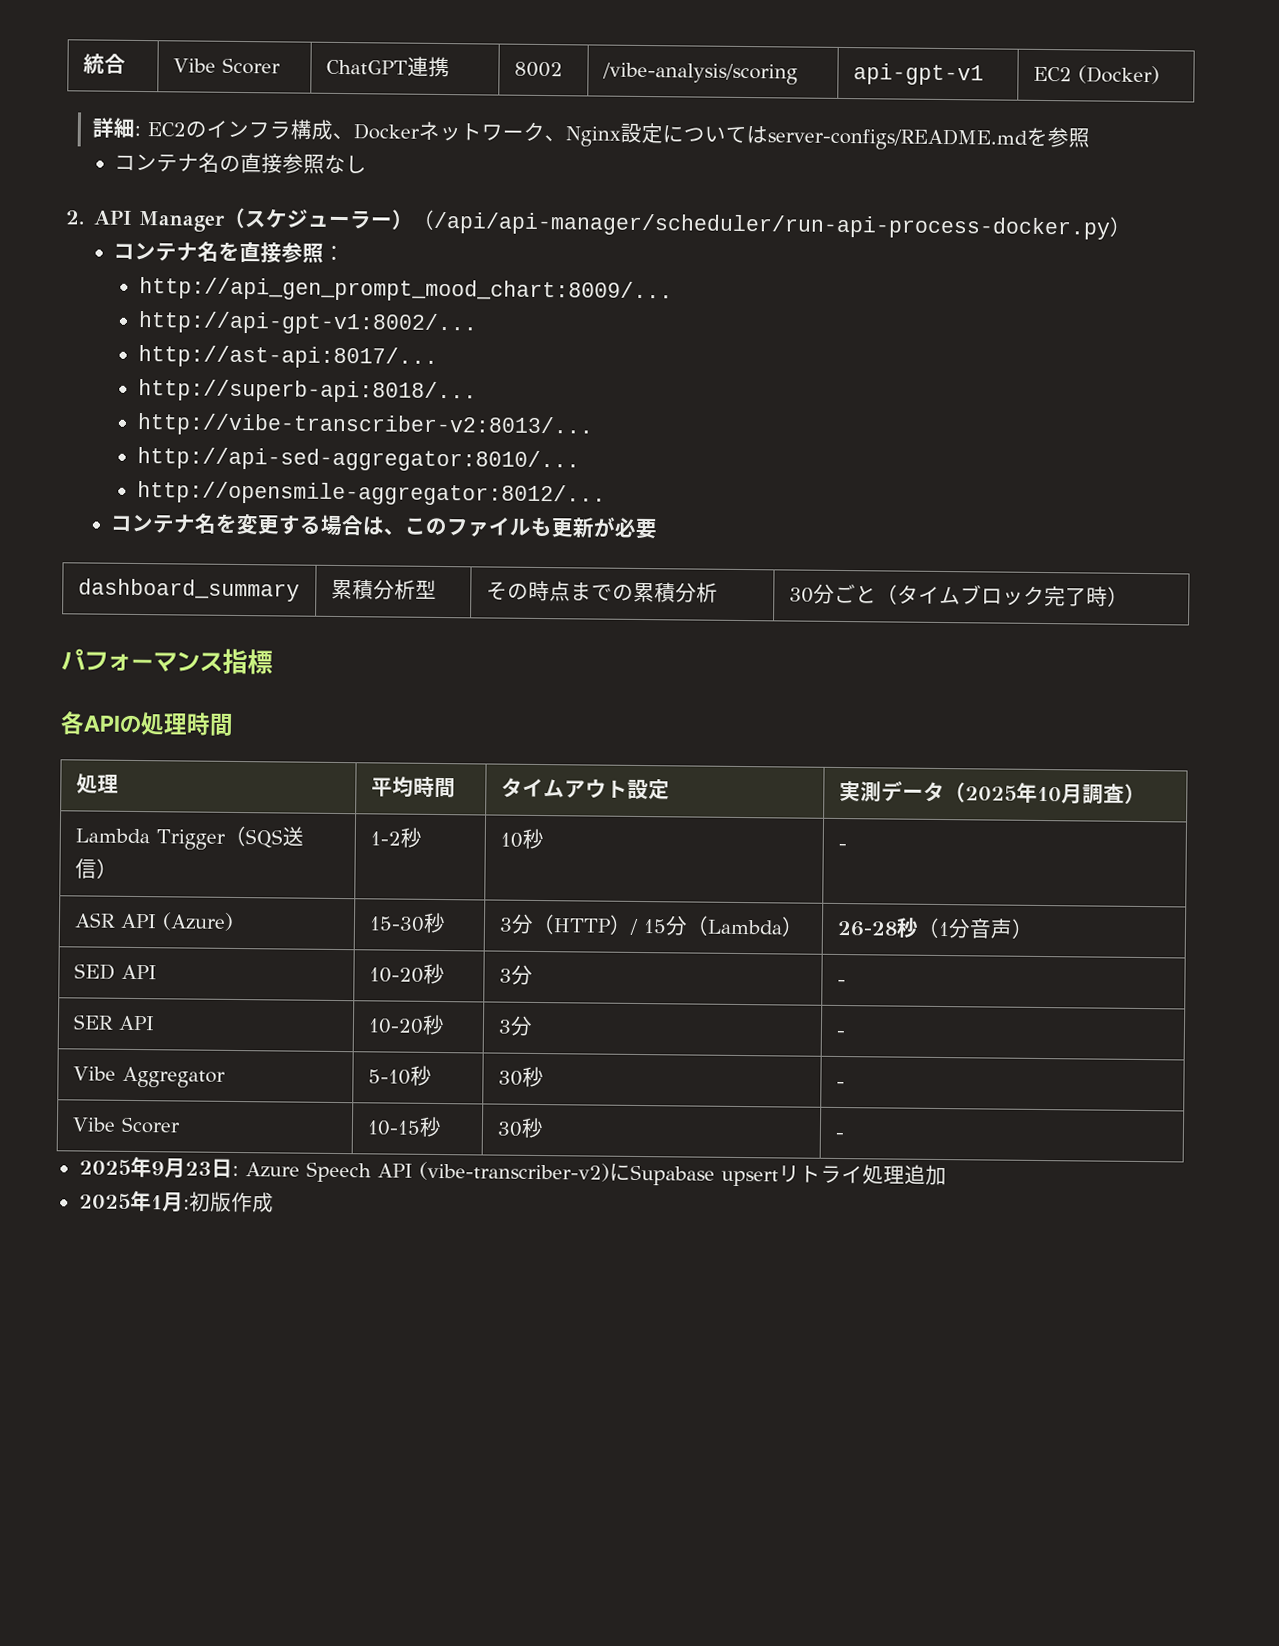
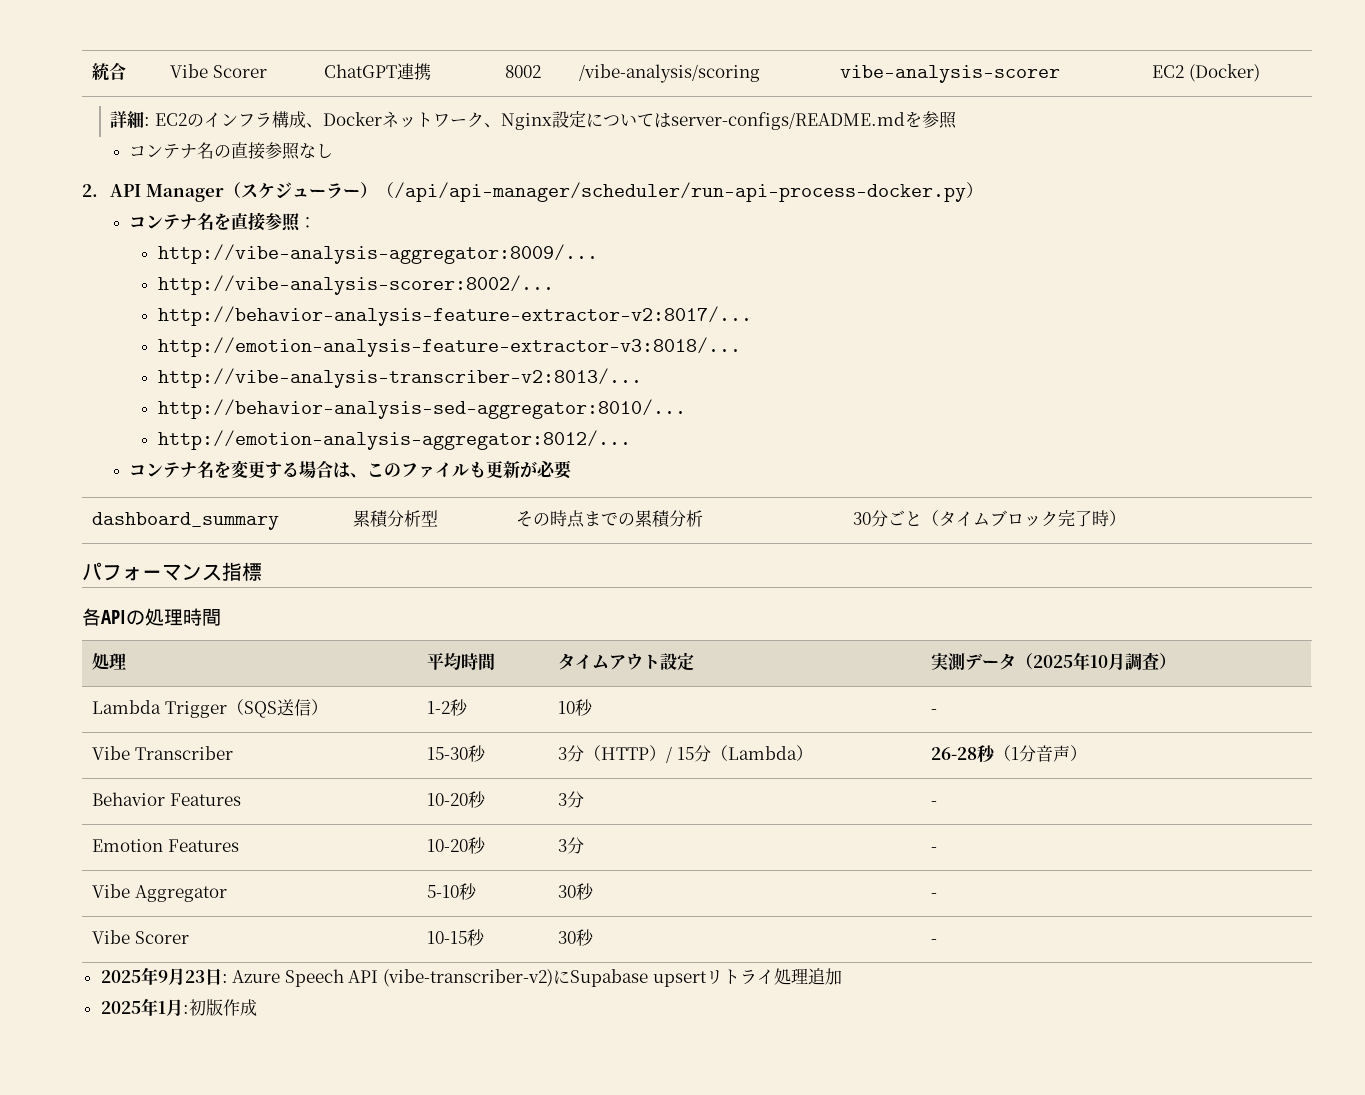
[852,63,984,86] api-gpt-v1 -> [839,65,1060,83] vibe-analysis-scorer
[138,276,673,304] [137,310,478,336] [137,344,438,369] [137,378,477,404] [136,412,594,439] [136,446,580,473] [136,480,606,507] http://api_gen_prompt_mood_chart:8009/... // http://api-gpt-v1:8002/... // http://ast-api:8017/... // http://superb-api:8018/... // http://vibe-transcriber-v2:8013/... // http://api-sed-aggregator:8010/... // http://opensmile-aggregator:8012/... -> [157,244,598,264] [157,275,554,295] [157,306,752,326] [157,337,741,357] [157,368,642,388] [157,399,686,419] [157,430,631,450] http://vibe-analysis-aggregator:8009/... // http://vibe-analysis-scorer:8002/... // http://behavior-analysis-feature-extractor-v2:8017/... // http://emotion-analysis-feature-extractor-v3:8018/... // http://vibe-analysis-transcriber-v2:8013/... // http://behavior-analysis-sed-aggregator:8010/... // http://emotion-analysis-aggregator:8012/...
[73,912,234,931] ASR API (Azure) -> [91,746,233,760] Vibe Transcriber
[73,963,157,980] [368,963,445,985] [498,964,533,985] [836,979,846,987] [72,1014,155,1031] SED API | 10-20秒 | 3分 | - // SER API -> [91,792,241,806] [426,791,486,808] [557,791,584,808] [930,801,937,806] [91,839,239,852] Behavior Features | 10-20秒 | 3分 | - // Emotion Features

